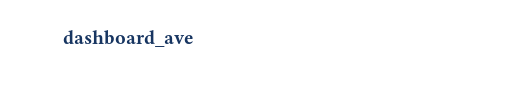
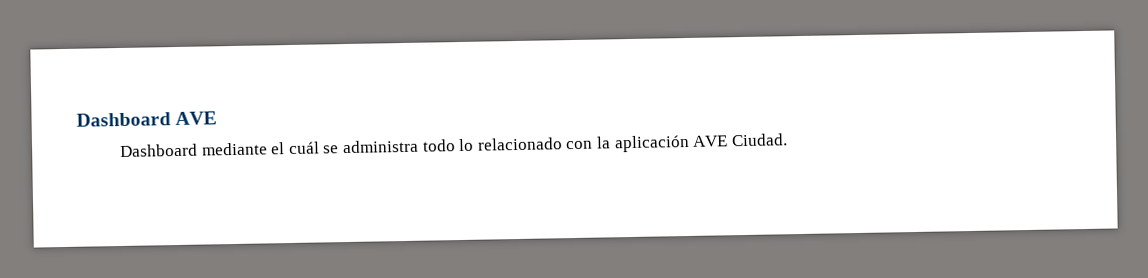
[63,30,194,47] dashboard_ave -> [76,111,218,127] [120,133,788,158] Dashboard AVE // Dashboard mediante el cuál se administra todo lo relacionado con la aplicación AVE Ciudad.

